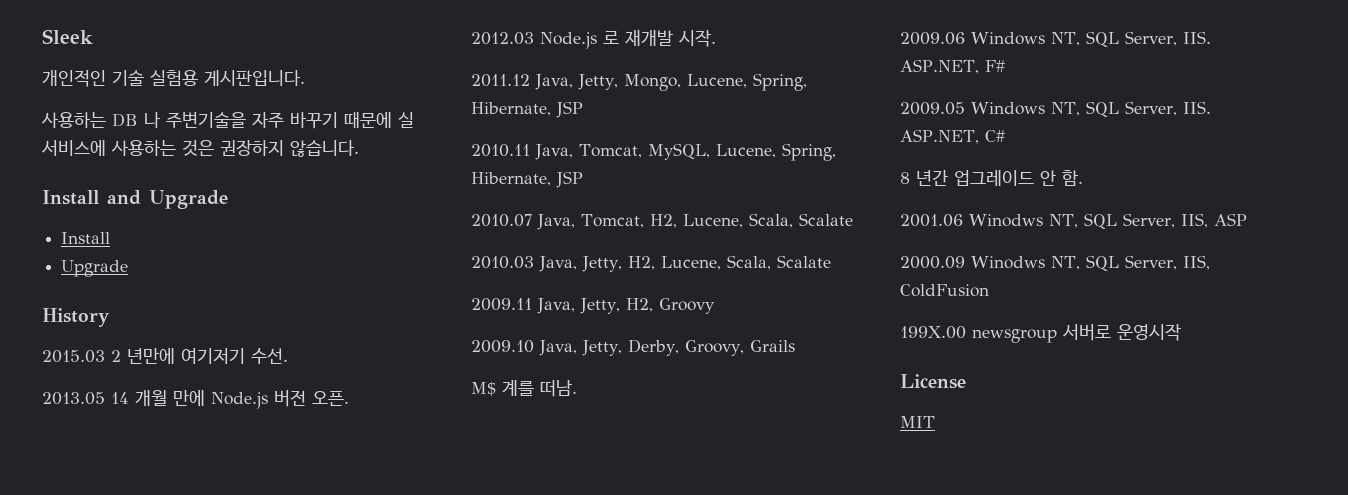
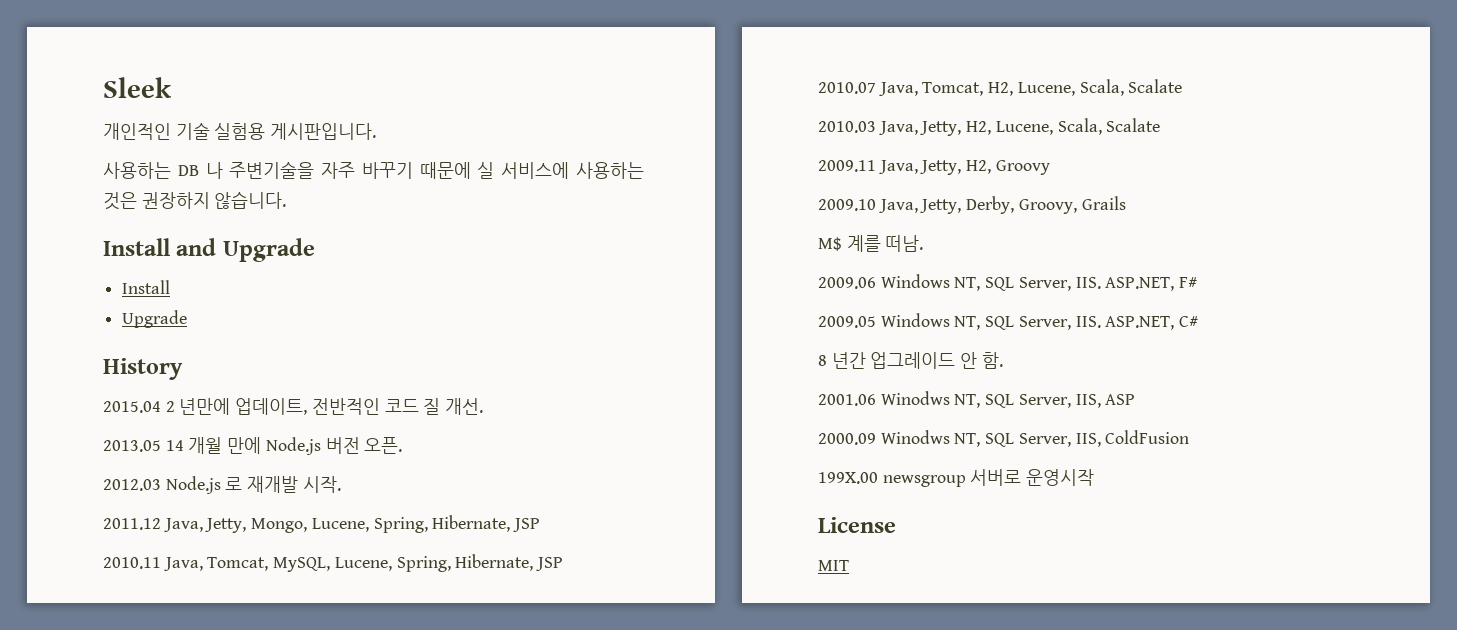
[42,350,105,363] 2015.03 -> [103,401,161,413] 2015.04
[181,348,288,364] 여기저기 수선. -> [235,398,484,415] 업데이트, 전반적인 코드 질 개선.

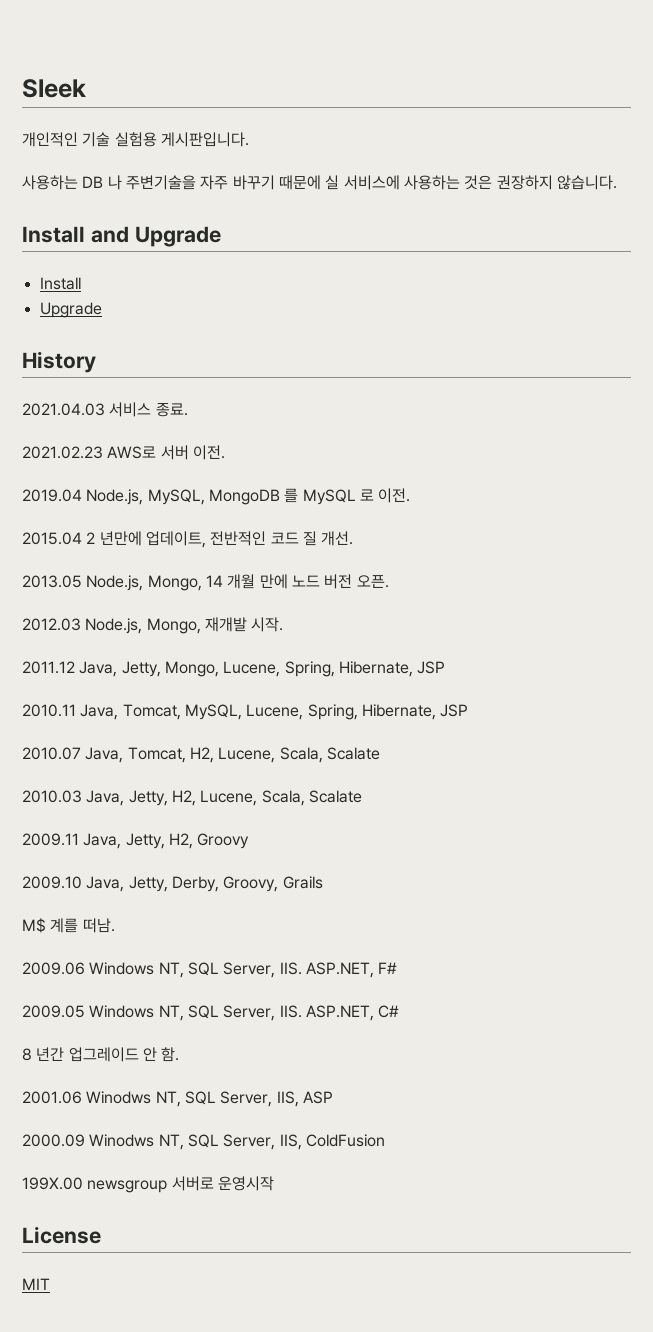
(183, 369) none -> [22,402,188,417] [22,445,225,460] [22,488,411,505] // 2021.04.03 서비스 종료. // 2021.02.23 AWS로 서버 이전. // 2019.04 Node.js, MySQL, MongoDB 를 MySQL 로 이전.
(161, 446) none -> [86,575,202,591] Node.js, Mongo,
[265,437,321,455] Node.js -> [291,575,320,587] 노드
[165,476,243,494] Node.js 로 -> [85,618,201,634] Node.js, Mongo,

